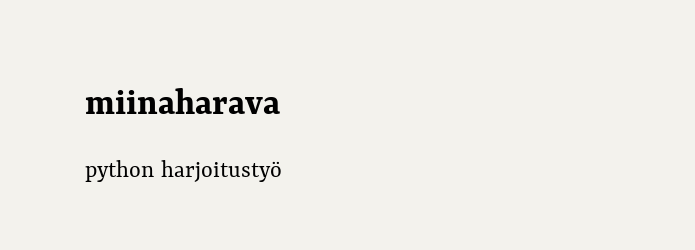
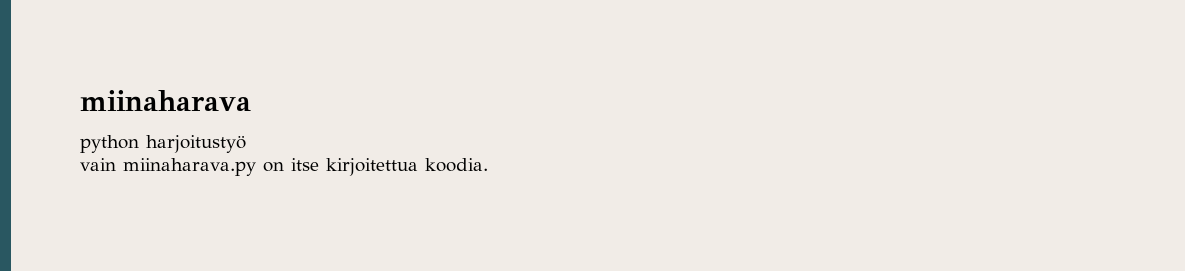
(282, 171) none -> [80,158,488,176] // vain miinaharava.py on itse kirjoitettua koodia.

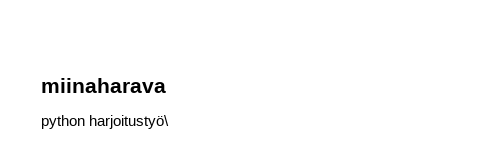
[146,135,246,153] [80,158,488,176] harjoitustyö // vain miinaharava.py on itse kirjoitettua koodia. -> [89,115,170,129] harjoitustyö\

